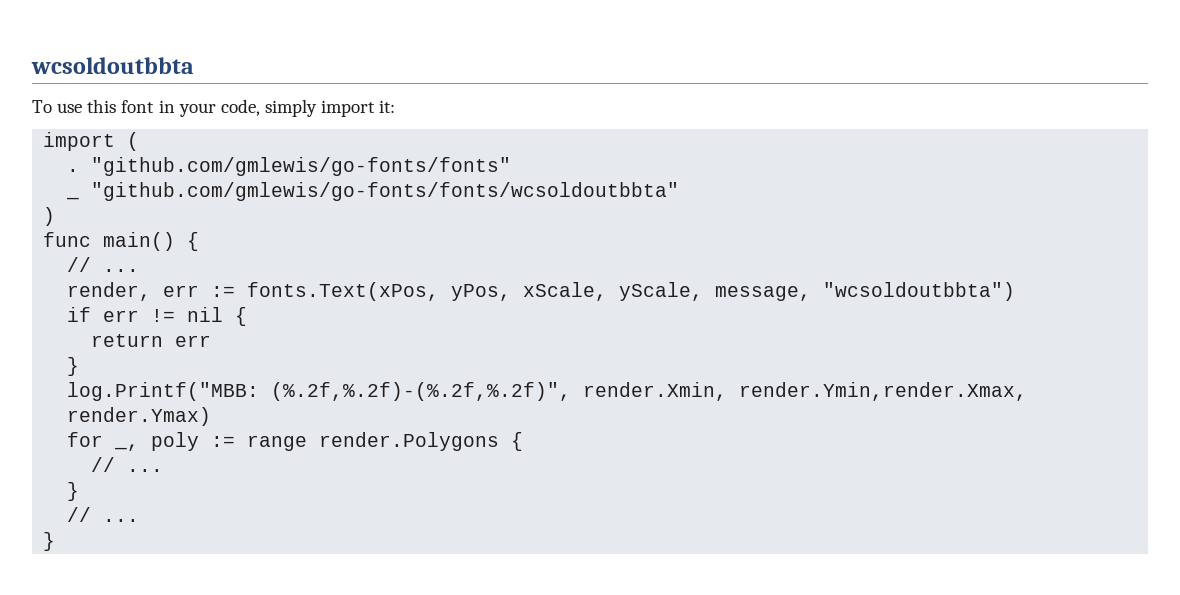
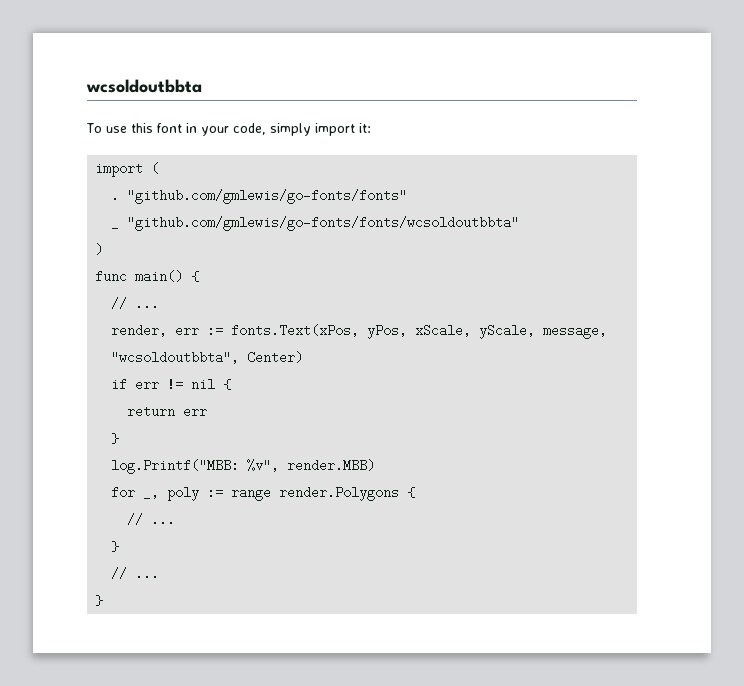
[823,282,1016,301] "wcsoldoutbbta") -> [111,351,304,364] "wcsoldoutbbta", Center)
[271,382,1028,401] [67,407,212,426] (%.2f,%.2f)-(%.2f,%.2f)", render.Xmin, render.Ymin,render.Xmax, render.Ymax) -> [247,459,376,472] %v", render.MBB)

